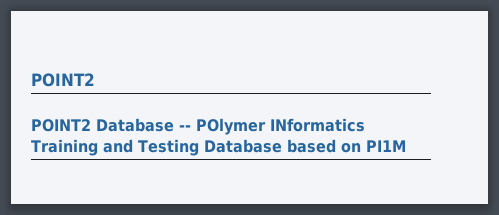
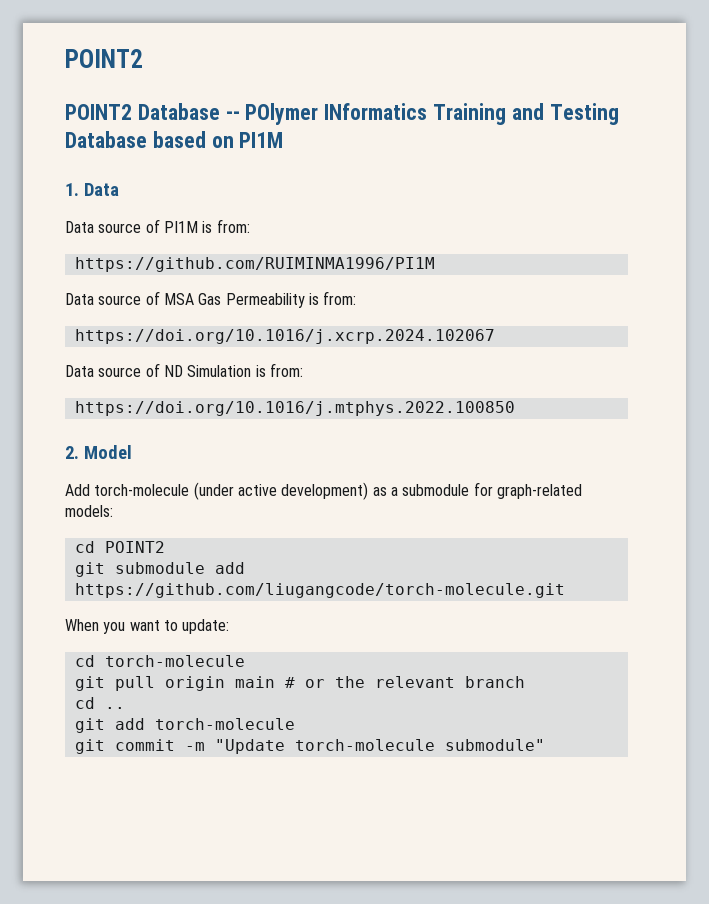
(406, 146) none -> [65,183,119,196] [65,219,250,233] [74,257,435,272] [65,291,357,308] [74,329,495,344] [65,363,303,377] [74,401,515,416] [65,445,132,459] [65,482,582,500] [65,505,113,517] [74,541,165,553] [74,562,245,577] [74,583,565,598] [65,619,230,634] [74,655,245,667] [74,676,525,691] [74,697,125,709] [74,718,295,733] [74,739,545,754] // 1. Data // Data source of PI1M is from: // https://github.com/RUIMINMA1996/PI1M // Data source of MSA Gas Permeability is from: // https://doi.org/10.1016/j.xcrp.2024.102067 // Data source of ND Simulation is from: // https://doi.org/10.1016/j.mtphys.2022.100850 // 2. Model // Add torch-molecule (under active development) as a submodule for graph-related models: // cd POINT2 // git submodule add https://github.com/liugangcode/torch-molecule.git // When you want to update: // cd torch-molecule // git pull origin main # or the relevant branch // cd .. // git add torch-molecule // git commit -m "Update torch-molecule submodule"

